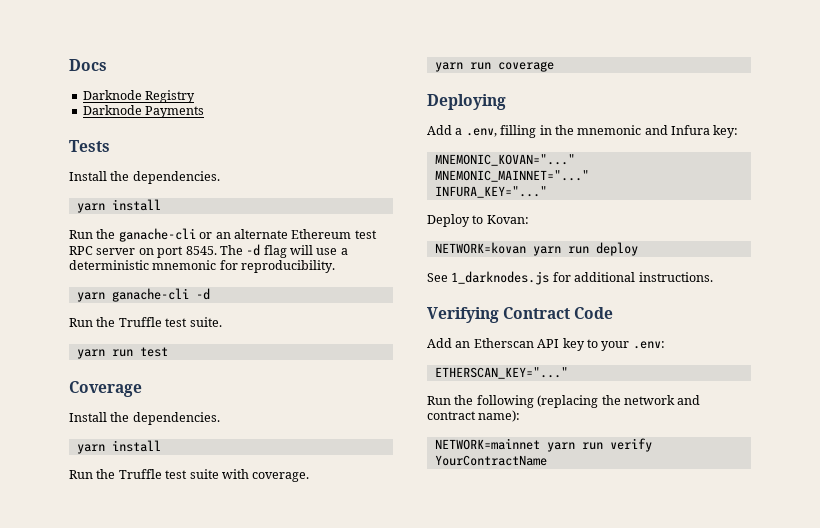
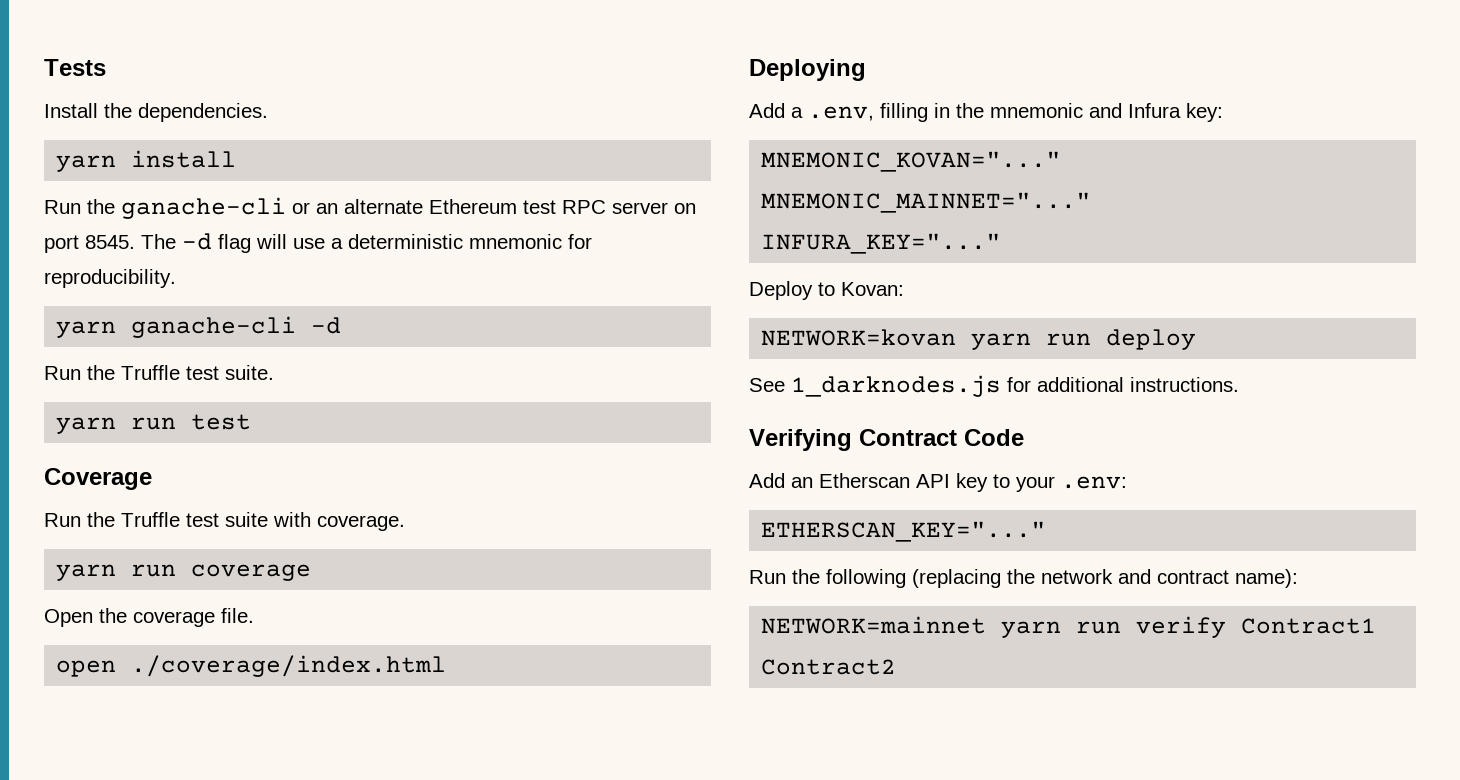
[69,59,107,71] [82,90,196,103] [82,105,205,118] Docs // Darknode Registry // Darknode Payments // -> (44, 67) none
[69,412,220,425] [76,440,161,454] // Install the dependencies. // yarn install -> (152, 479) none
(554, 66) none -> [44,608,254,627] [56,655,447,677] // Open the coverage file. // open ./coverage/index.html
[434,455,547,466] YourContractName -> [1241,618,1377,634] [761,659,897,675] Contract1 Contract2

